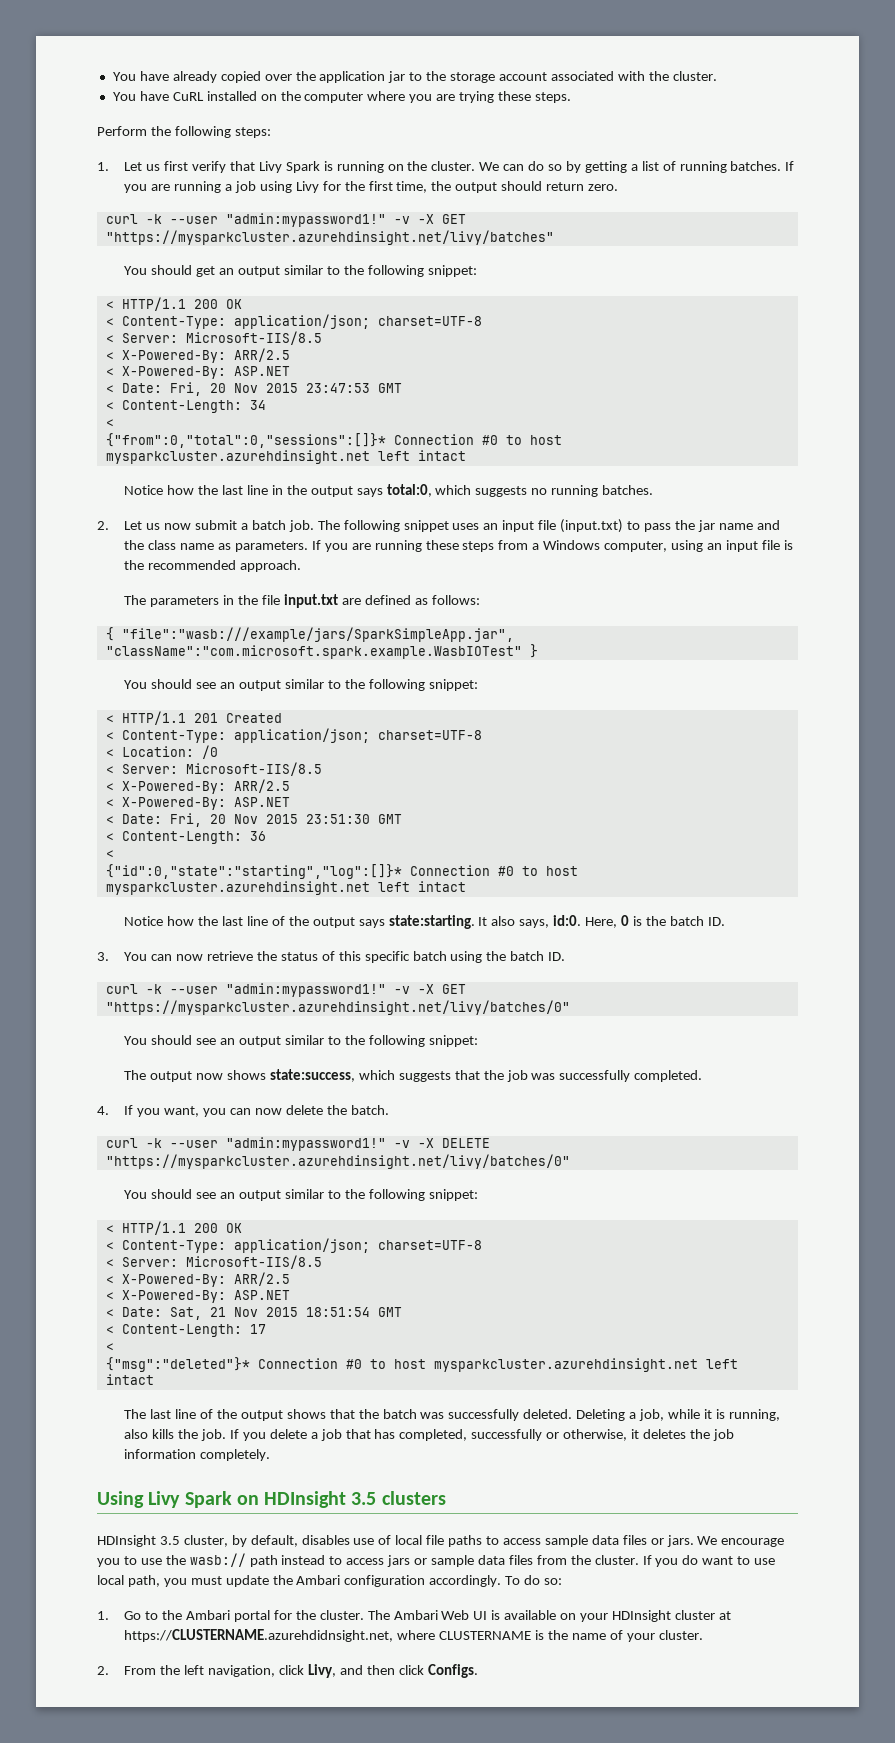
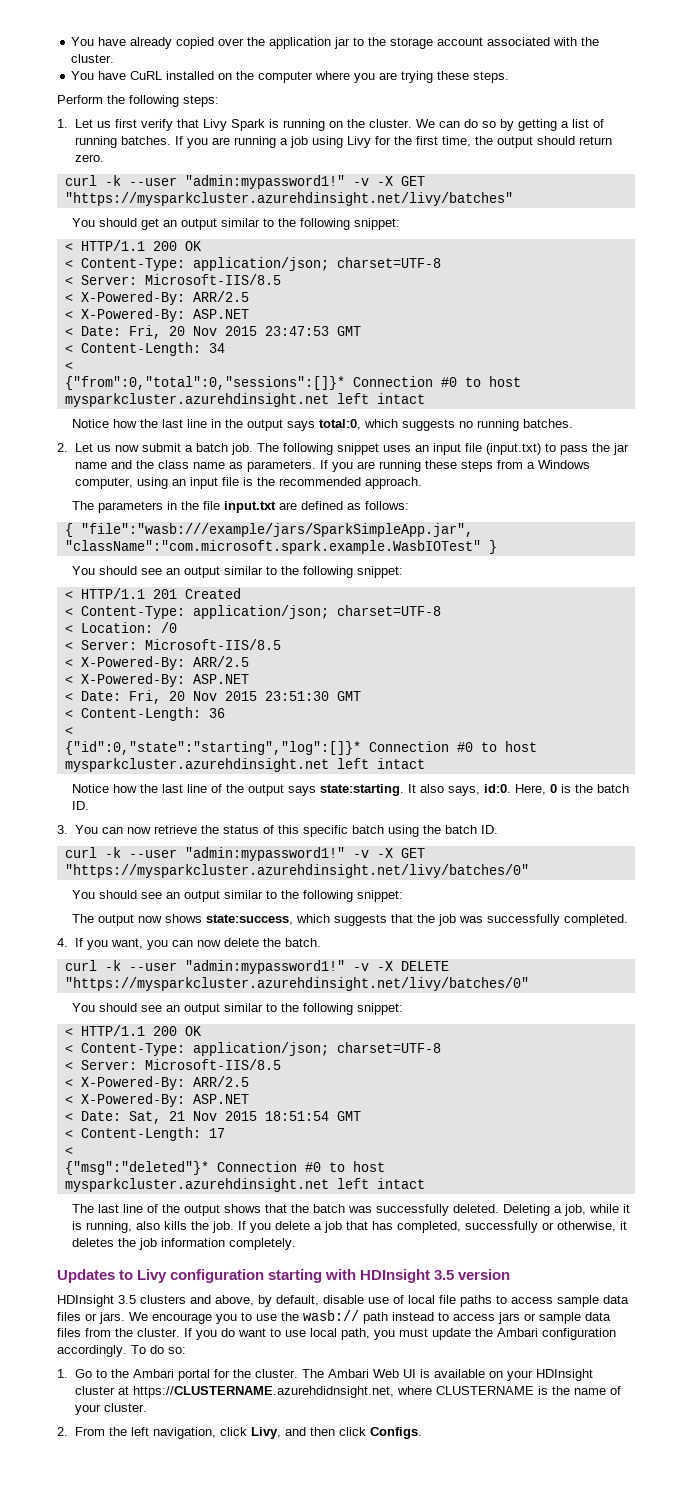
[97,1491,259,1508] Using Livy Spark on -> [57,1269,511,1283] Updates to Livy configuration starting with HDInsight 3.5 version //
[97,1535,228,1547] // HDInsight 3.5 cluster, -> [190,1295,254,1306] and above,
[301,1535,350,1545] disables -> [323,1295,364,1304] disable

